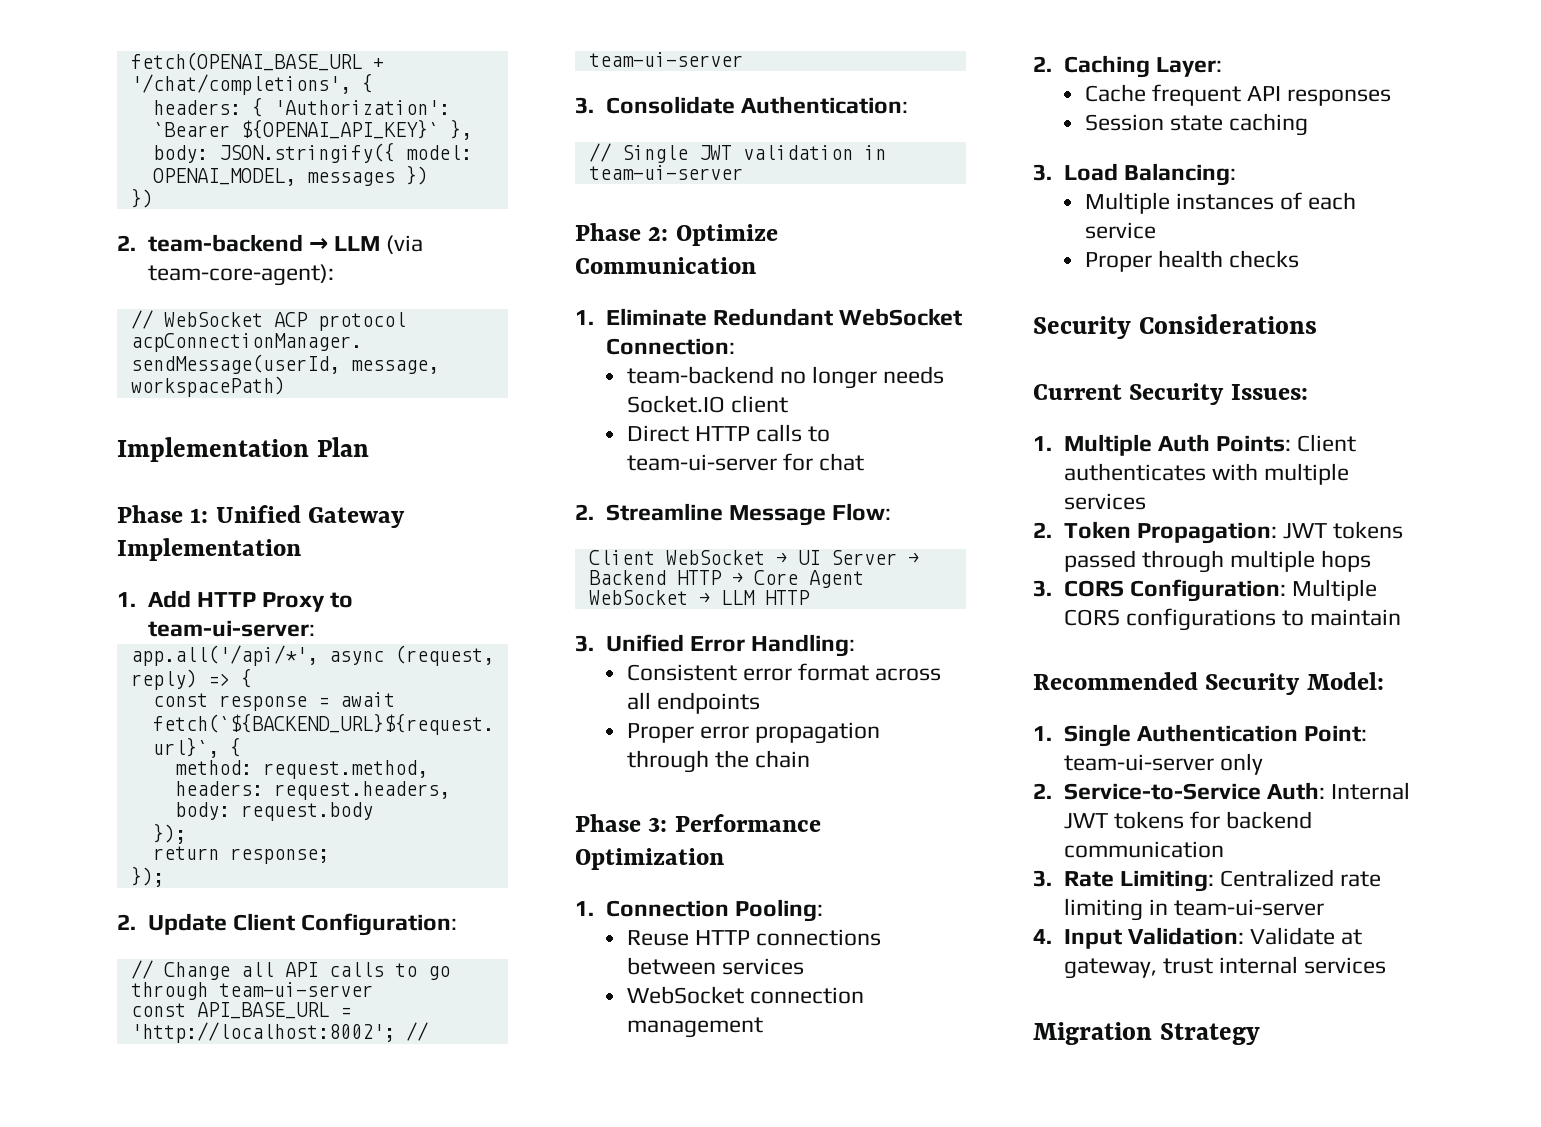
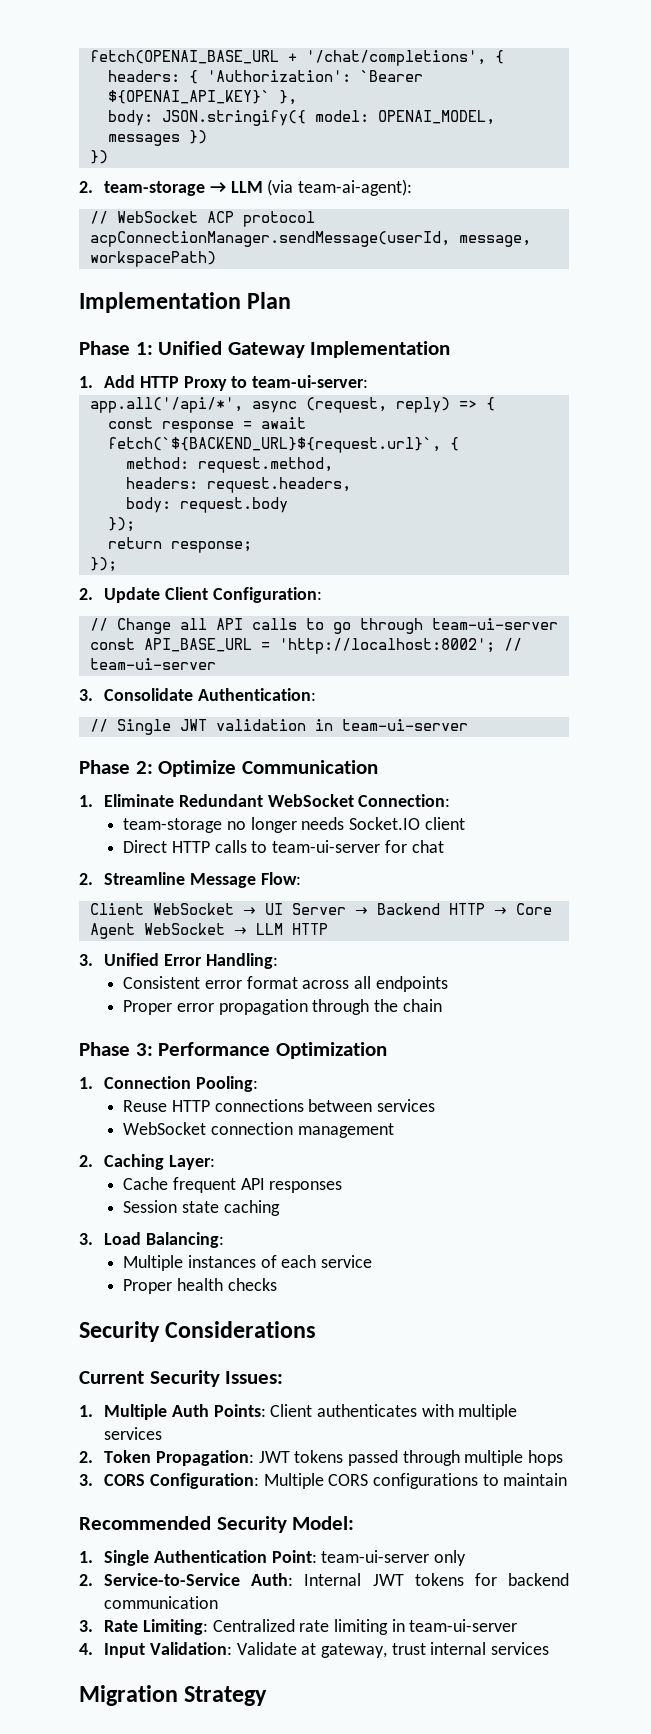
[147,234,303,252] team-backend -> [104,181,206,196] team-storage
[147,264,334,286] team-core-agent): -> [297,179,412,196] team-ai-agent):
[626,366,774,384] team-backend -> [123,818,223,833] team-storage

